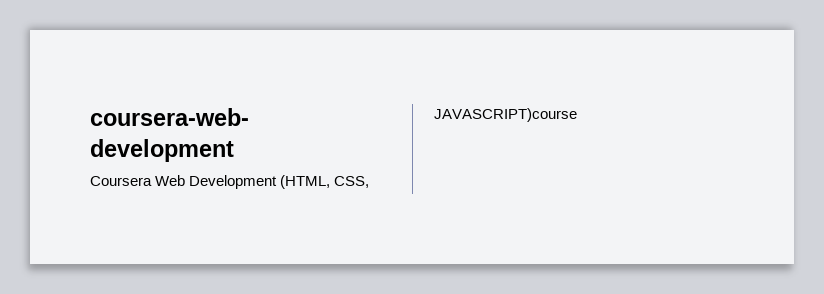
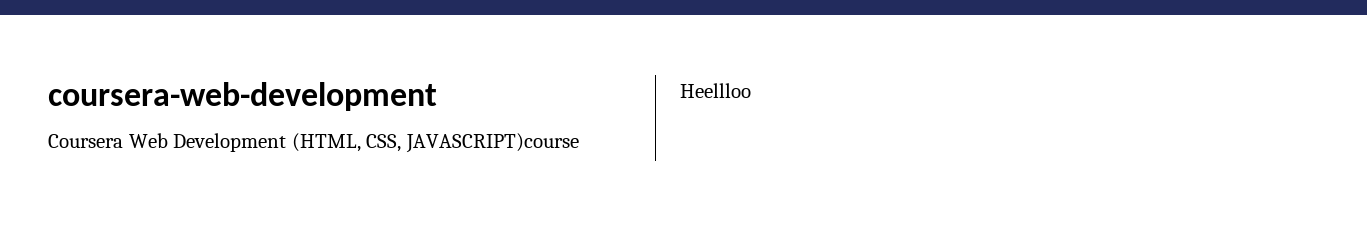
(577, 115) none -> [680,83,751,98] Heellloo

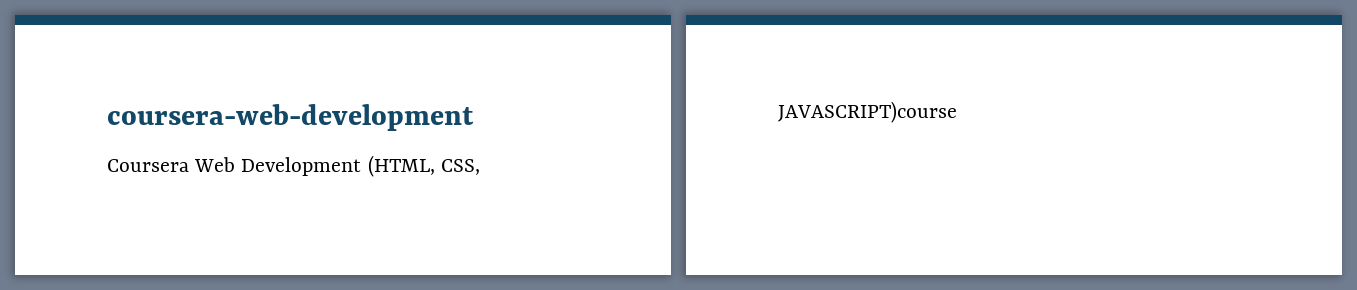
[680,83,751,98] Heellloo -> (957, 112) none

